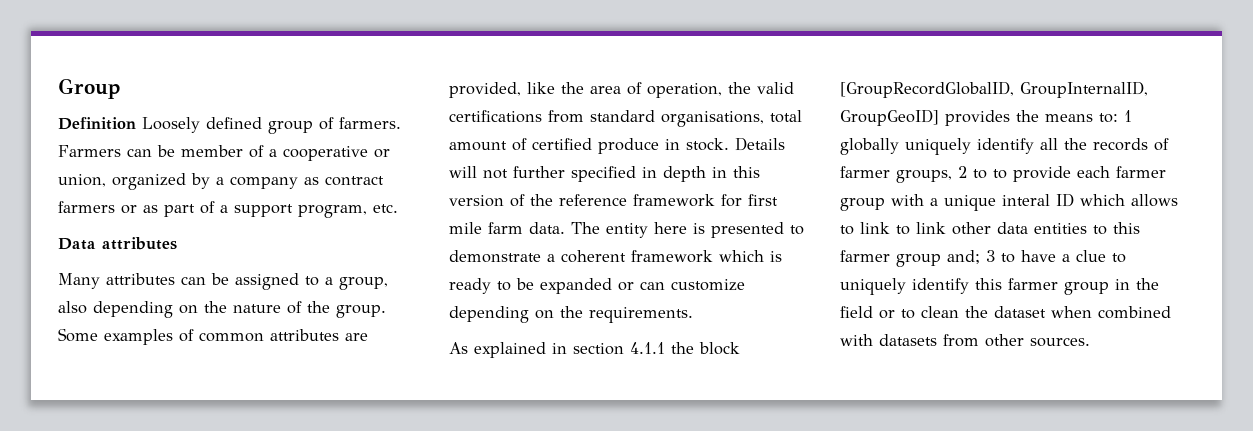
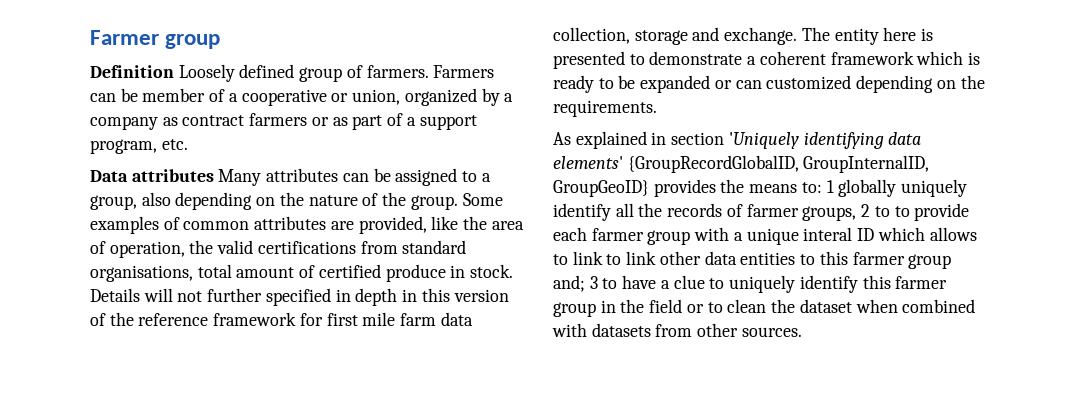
[58,78,121,99] Group -> [90,30,221,49] Farmer group
(177, 243) // -> (214, 175) none
[529,222,565,234] data. -> [440,312,473,326] [553,27,798,45] data collection, storage and exchange.
[671,279,745,291] customize -> [766,75,852,90] customized
[630,342,740,355] [840,81,1148,98] [840,109,939,126] 4.1.1 the block [GroupRecordGlobalID, GroupInternalID, GroupGeoID] -> [728,132,922,149] [553,155,930,173] [553,180,649,197] 'Uniquely identifying data elements' {GroupRecordGlobalID, GroupInternalID, GroupGeoID}

